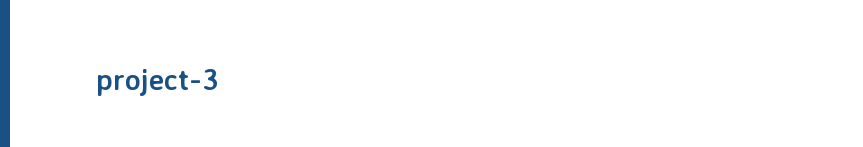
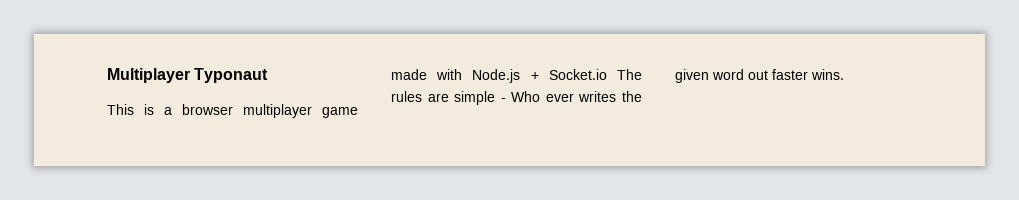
[96,69,219,96] project-3 -> [107,68,269,83] [107,104,358,118] [391,69,642,83] [391,91,642,105] [675,69,844,83] Multiplayer Typonaut // This is a browser multiplayer game made with Node.js + Socket.io The rules are simple - Who ever writes the given word out faster wins.

